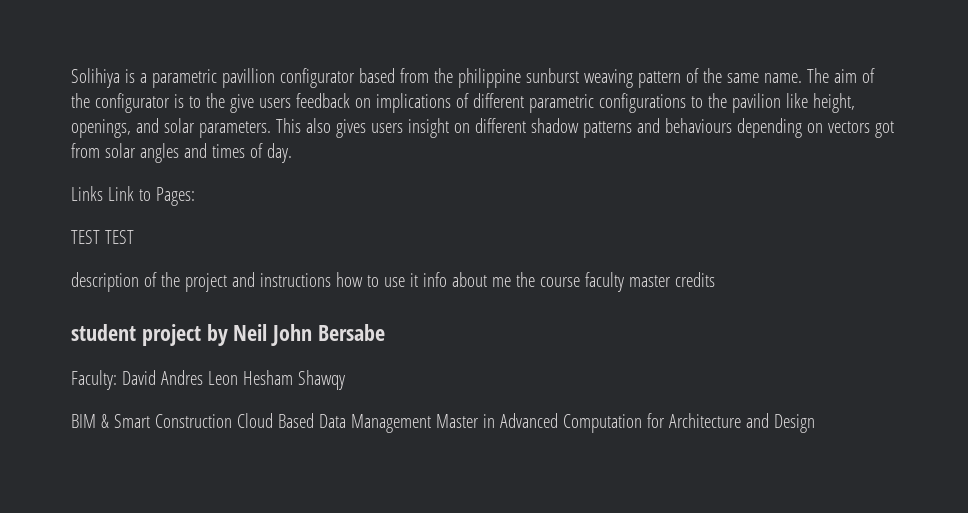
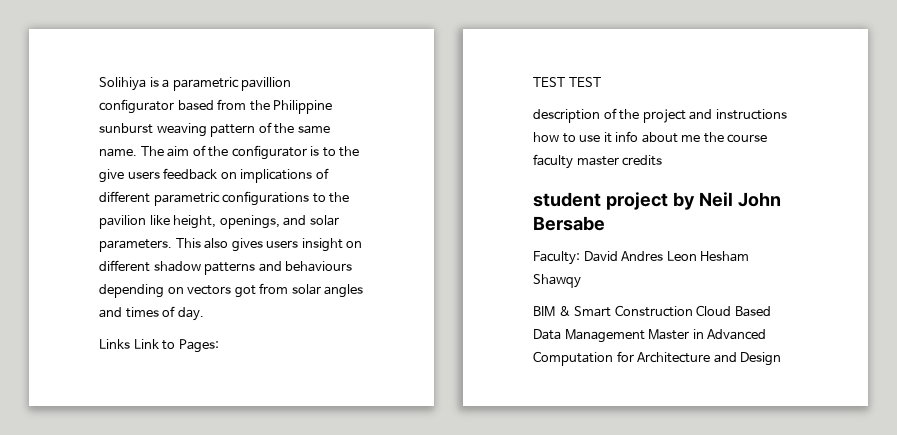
[457,68,521,88] philippine -> [273,100,333,114] Philippine

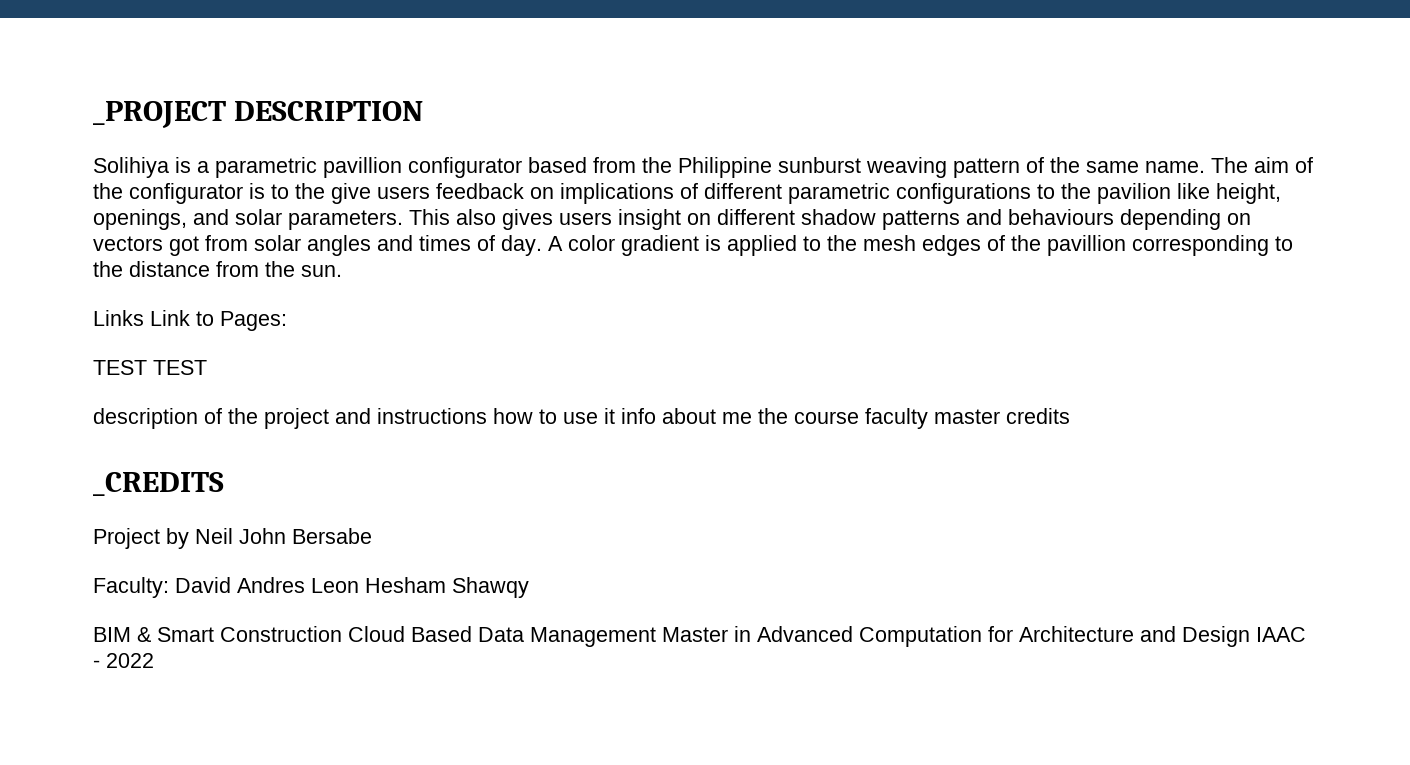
(99, 84) none -> [93,101,424,128] _PROJECT DESCRIPTION //
(204, 314) none -> [548,235,1293,256] [93,261,342,277] A color gradient is applied to the mesh edges of the pavillion corresponding to the distance from the sun.
[533,192,668,210] student project -> [93,472,224,496] [93,528,160,549] _CREDITS // Project
(782, 359) none -> [1256,627,1306,642] [93,653,154,668] IAAC - 2022

